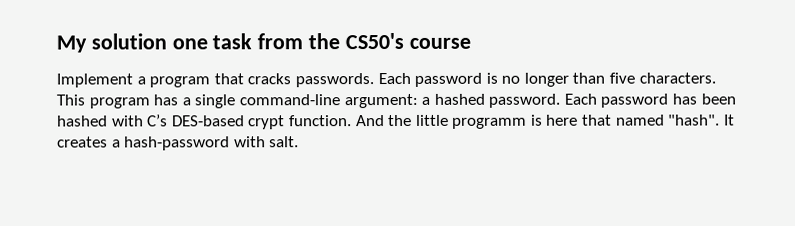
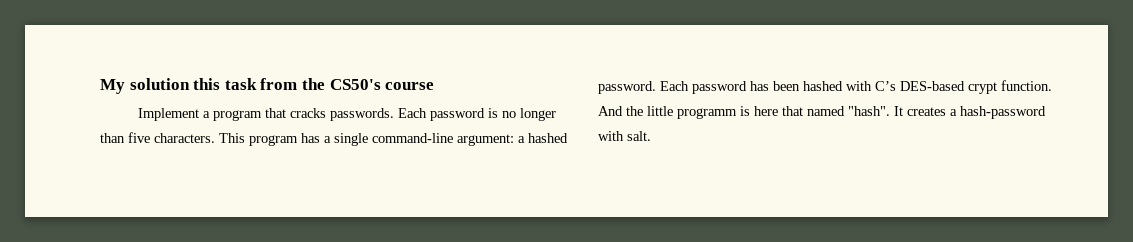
[171,38,208,50] one -> [193,78,221,90] this

